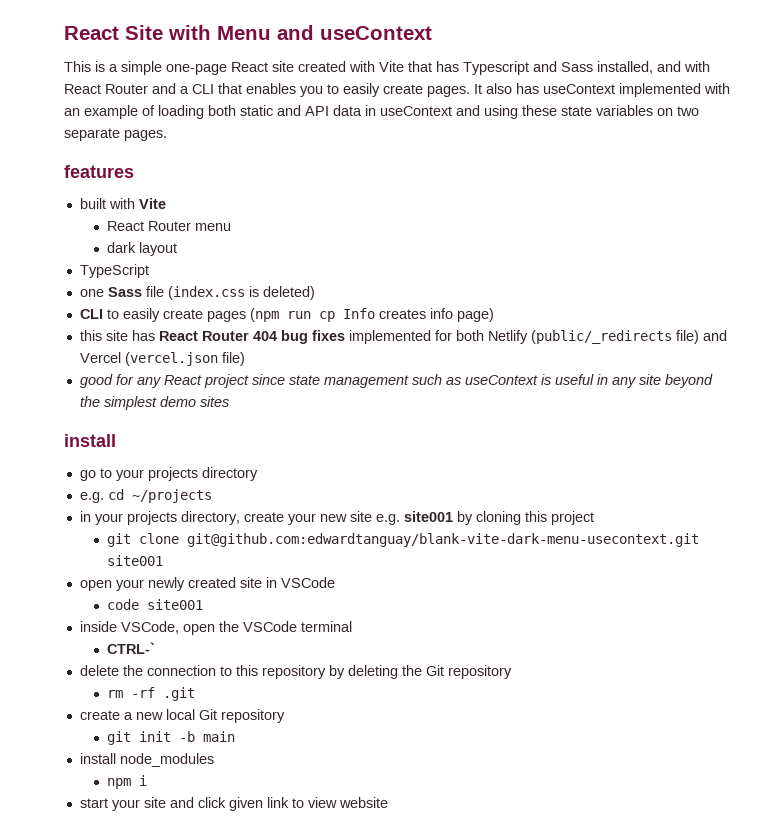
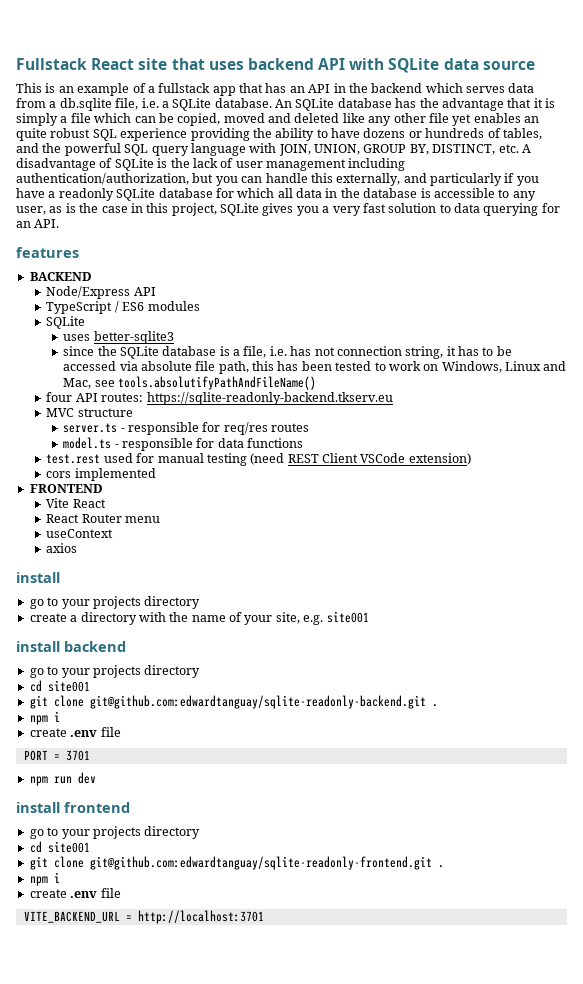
[64,25,432,40] [64,61,710,75] [64,83,730,97] [64,105,699,119] [64,128,167,141] [64,165,134,178] [79,198,166,209] React Site with Menu and useContext // This is a simple one-page React site created with Vite that has Typescript and Sass installed, and with React Router and a CLI that enables you to easily create pages. It also has useContext implemented with an example of loading both static and API data in useContext and using these state variables on two separate pages. // features // built with Vite -> [16,58,535,73] [16,83,535,96] [16,98,555,111] [16,113,539,126] [16,128,542,141] [16,143,531,156] [16,158,406,171] [16,173,539,186] [16,188,536,201] [16,203,560,216] [16,219,60,228] [16,247,79,258] [29,272,92,281] [46,286,156,299] [46,301,200,314] [46,316,86,329] [63,331,174,344] [63,346,512,359] [63,361,567,374] [63,376,316,390] [46,392,393,405] [46,408,133,417] [63,422,310,435] [63,437,304,451] [46,453,471,466] [46,468,156,481] [29,484,103,493] [46,498,106,508] Fullstack React site that uses backend API with SQLite data source // This is an example of a fullstack app that has an API in the backend which serves data from a db.sqlite file, i.e. a SQLite database. An SQLite database has the advantage that it is simply a file which can be copied, moved and deleted like any other file yet enables an quite robust SQL experience providing the ability to have dozens or hundreds of tables, and the powerful SQL query language with JOIN, UNION, GROUP BY, DISTINCT, etc. A disadvantage of SQLite is the lack of user management including authentication/authorization, but you can handle this externally, and particularly if you have a readonly SQLite database for which all data in the database is accessible to any user, as is the case in this project, SQLite gives you a very fast solution to data querying for an API. // features // BACKEND // Node/Express API // TypeScript / ES6 modules // SQLite // uses better-sqlite3 // since the SQLite database is a file, i.e. has not connection string, it has to be accessed via absolute file path, this has been tested to work on Windows, Linux and Mac, see tools.absolutifyPathAndFileName() // four API routes: https://sqlite-readonly-backend.tkserv.eu // MVC structure // server.ts - responsible for req/res routes // model.ts - responsible for data functions // test.rest used for manual testing (need REST Client VSCode extension) // cors implemented // FRONTEND // Vite React
[107,242,178,256] [79,264,149,278] [79,286,315,300] [79,308,494,322] [79,330,727,344] [79,352,245,366] [79,374,713,388] [79,396,229,410] dark layout // TypeScript // one Sass file (index.css is deleted) // CLI to easily create pages (npm run cp Info creates info page) // this site has React Router 404 bug fixes implemented for both Netlify (public/_redirects file) and Vercel (vercel.json file) // good for any React project since state management such as useContext is useful in any site beyond the simplest demo sites -> [46,529,114,538] [46,543,78,553] useContext // axios
[79,489,212,503] [79,511,594,525] [107,533,700,547] [107,555,164,566] [79,577,335,591] [107,599,204,610] [79,621,352,635] [107,642,156,654] [79,665,512,679] [107,687,196,701] [79,709,285,723] [107,731,236,745] [79,753,214,767] [107,775,148,789] [79,797,388,811] e.g. cd ~/projects // in your projects directory, create your new site e.g. site001 by cloning this project // git clone git@github.com:edwardtanguay/blank-vite-dark-menu-usecontext.git site001 // open your newly created site in VSCode // code site001 // inside VSCode, open the VSCode terminal // CTRL-` // delete the connection to this repository by deleting the Git repository // rm -rf .git // create a new local Git repository // git init -b main // install node_modules // npm i // start your site and click given link to view website -> [29,611,369,625] [16,641,126,652] [29,665,201,678] [29,680,90,692] [29,695,438,709] [29,711,60,725] [29,727,121,737] [23,750,90,761] [29,772,96,786] [16,802,130,813] [29,826,201,839] [29,841,90,853] [29,856,444,870] [29,872,60,886] [29,888,121,898] [23,910,264,924] create a directory with the name of your site, e.g. site001 // install backend // go to your projects directory // cd site001 // git clone git@github.com:edwardtanguay/sqlite-readonly-backend.git . // npm i // create .env file // PORT = 3701 // npm run dev // install frontend // go to your projects directory // cd site001 // git clone git@github.com:edwardtanguay/sqlite-readonly-frontend.git . // npm i // create .env file // VITE_BACKEND_URL = http://localhost:3701

